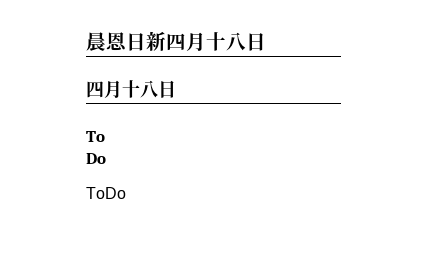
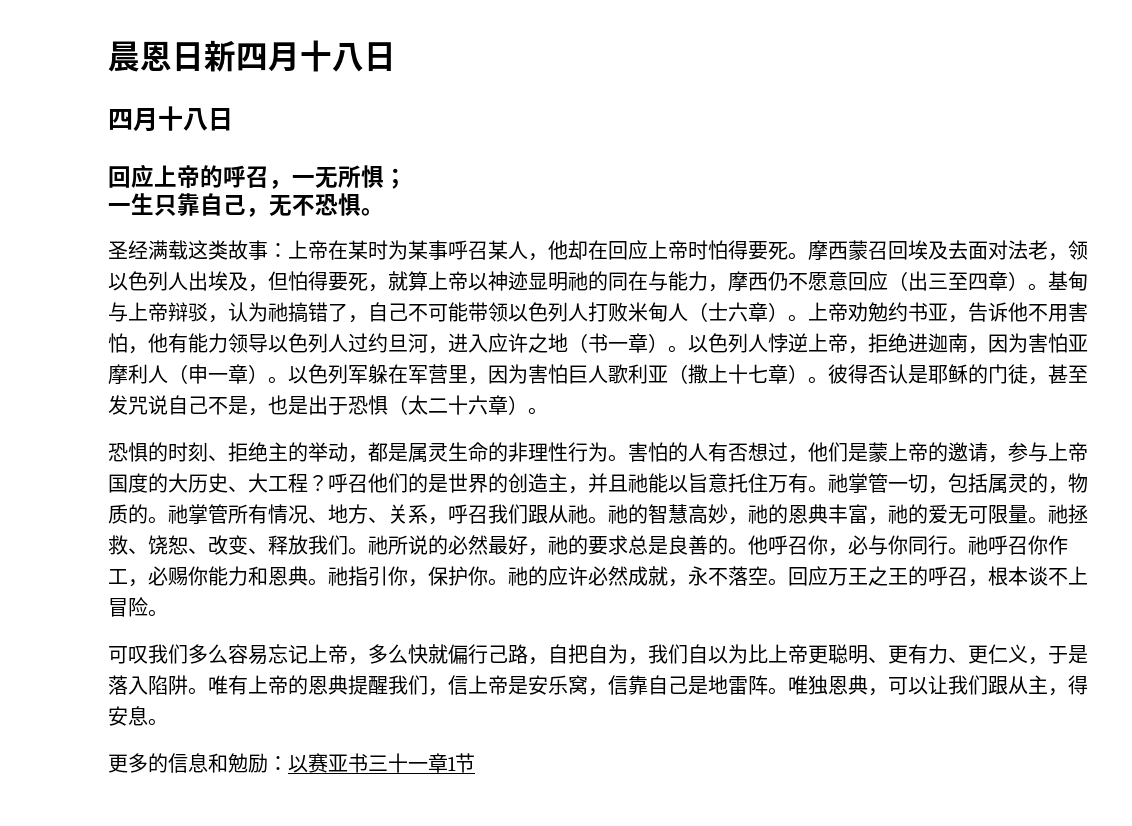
[86,131,105,142] [86,153,106,164] [86,187,126,199] To // Do // ToDo -> [108,164,407,189] [108,193,384,217] [108,240,1088,261] [108,271,1088,292] [108,302,1088,323] [108,333,1088,354] [108,364,1088,385] [108,395,548,416] [108,442,1088,463] [108,473,1088,494] [108,504,1088,525] [108,535,1068,556] [108,566,1088,587] [108,597,168,617] [108,644,1088,665] [108,675,1088,696] [108,706,168,726] [108,753,475,773] 回应上帝的呼召，一无所惧； // 一生只靠自己，无不恐惧。 // 圣经满载这类故事：上帝在某时为某事呼召某人，他却在回应上帝时怕得要死。摩西蒙召回埃及去面对法老，领以色列人出埃及，但怕得要死，就算上帝以神迹显明祂的同在与能力，摩西仍不愿意回应（出三至四章）。基甸与上帝辩驳，认为祂搞错了，自己不可能带领以色列人打败米甸人（士六章）。上帝劝勉约书亚，告诉他不用害怕，他有能力领导以色列人过约旦河，进入应许之地（书一章）。以色列人悖逆上帝，拒绝进迦南，因为害怕亚摩利人（申一章）。以色列军躲在军营里，因为害怕巨人歌利亚（撒上十七章）。彼得否认是耶稣的门徒，甚至发咒说自己不是，也是出于恐惧（太二十六章）。 // 恐惧的时刻、拒绝主的举动，都是属灵生命的非理性行为。害怕的人有否想过，他们是蒙上帝的邀请，参与上帝国度的大历史、大工程？呼召他们的是世界的创造主，并且祂能以旨意托住万有。祂掌管一切，包括属灵的，物质的。祂掌管所有情况、地方、关系，呼召我们跟从祂。祂的智慧高妙，祂的恩典丰富，祂的爱无可限量。祂拯救、饶恕、改变、释放我们。祂所说的必然最好，祂的要求总是良善的。他呼召你，必与你同行。祂呼召你作工，必赐你能力和恩典。祂指引你，保护你。祂的应许必然成就，永不落空。回应万王之王的呼召，根本谈不上冒险。 // 可叹我们多么容易忘记上帝，多么快就偏行己路，自把自为，我们自以为比上帝更聪明、更有力、更仁义，于是落入陷阱。唯有上帝的恩典提醒我们，信上帝是安乐窝，信靠自己是地雷阵。唯独恩典，可以让我们跟从主，得安息。 // 更多的信息和勉励：以赛亚书三十一章1节

